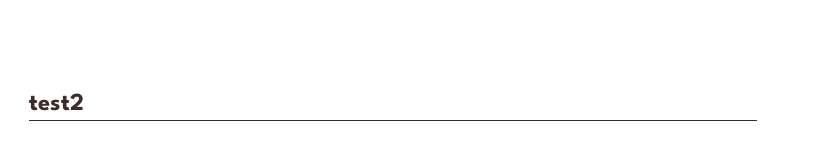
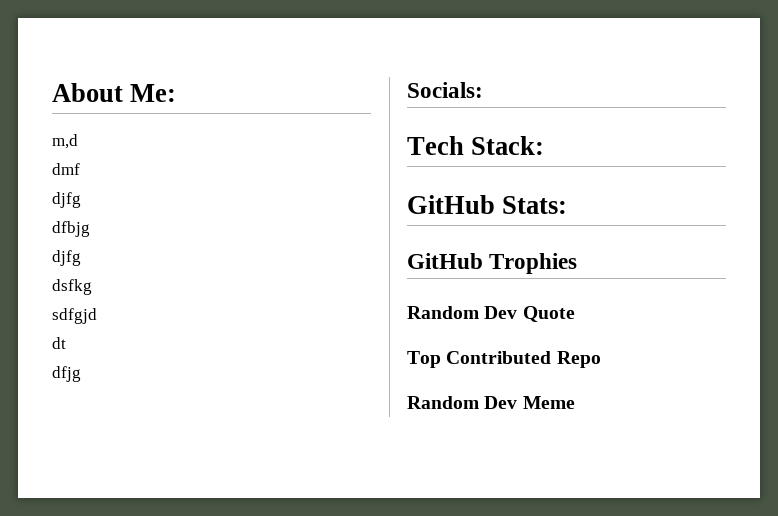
[29,93,84,111] test2 -> [52,83,177,102] [52,134,78,149] [52,163,80,175] [52,192,81,208] [52,221,90,237] [52,250,81,266] [52,279,92,295] [52,308,97,324] [52,337,66,349] [52,366,81,382] [407,82,483,98] [407,136,545,155] [407,195,568,214] [407,253,578,274] [407,306,575,322] [407,351,601,368] [407,396,575,409] About Me: // m,d // dmf // djfg // dfbjg // djfg // dsfkg // sdfgjd // dt // dfjg // Socials: // Tech Stack: // GitHub Stats: // GitHub Trophies // Random Dev Quote // Top Contributed Repo // Random Dev Meme

